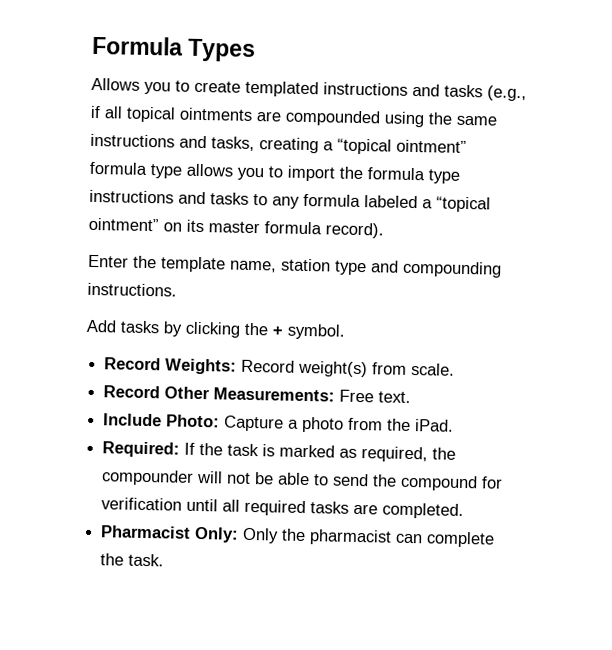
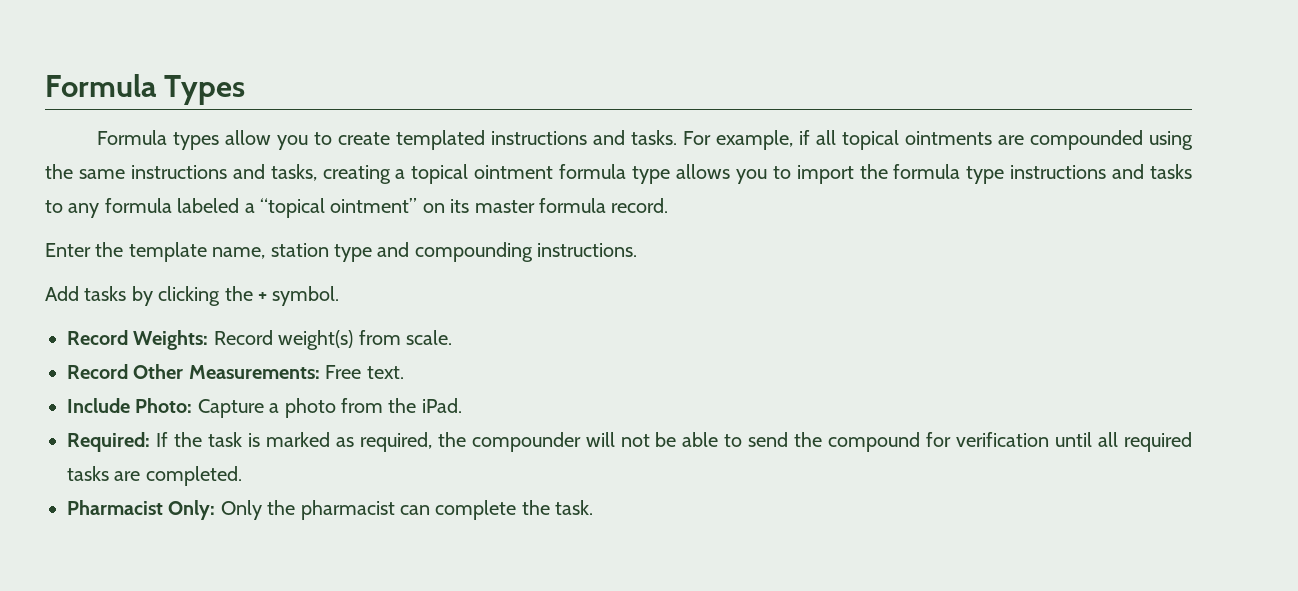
[91,77,140,91] Allows -> [96,130,271,150] Formula types allow
[444,84,527,102] tasks (e.g., -> [630,130,793,150] tasks. For example,
[337,138,467,155] “topical ointment” -> [411,164,554,184] topical ointment
[325,222,384,239] record). -> [611,198,669,213] record.

